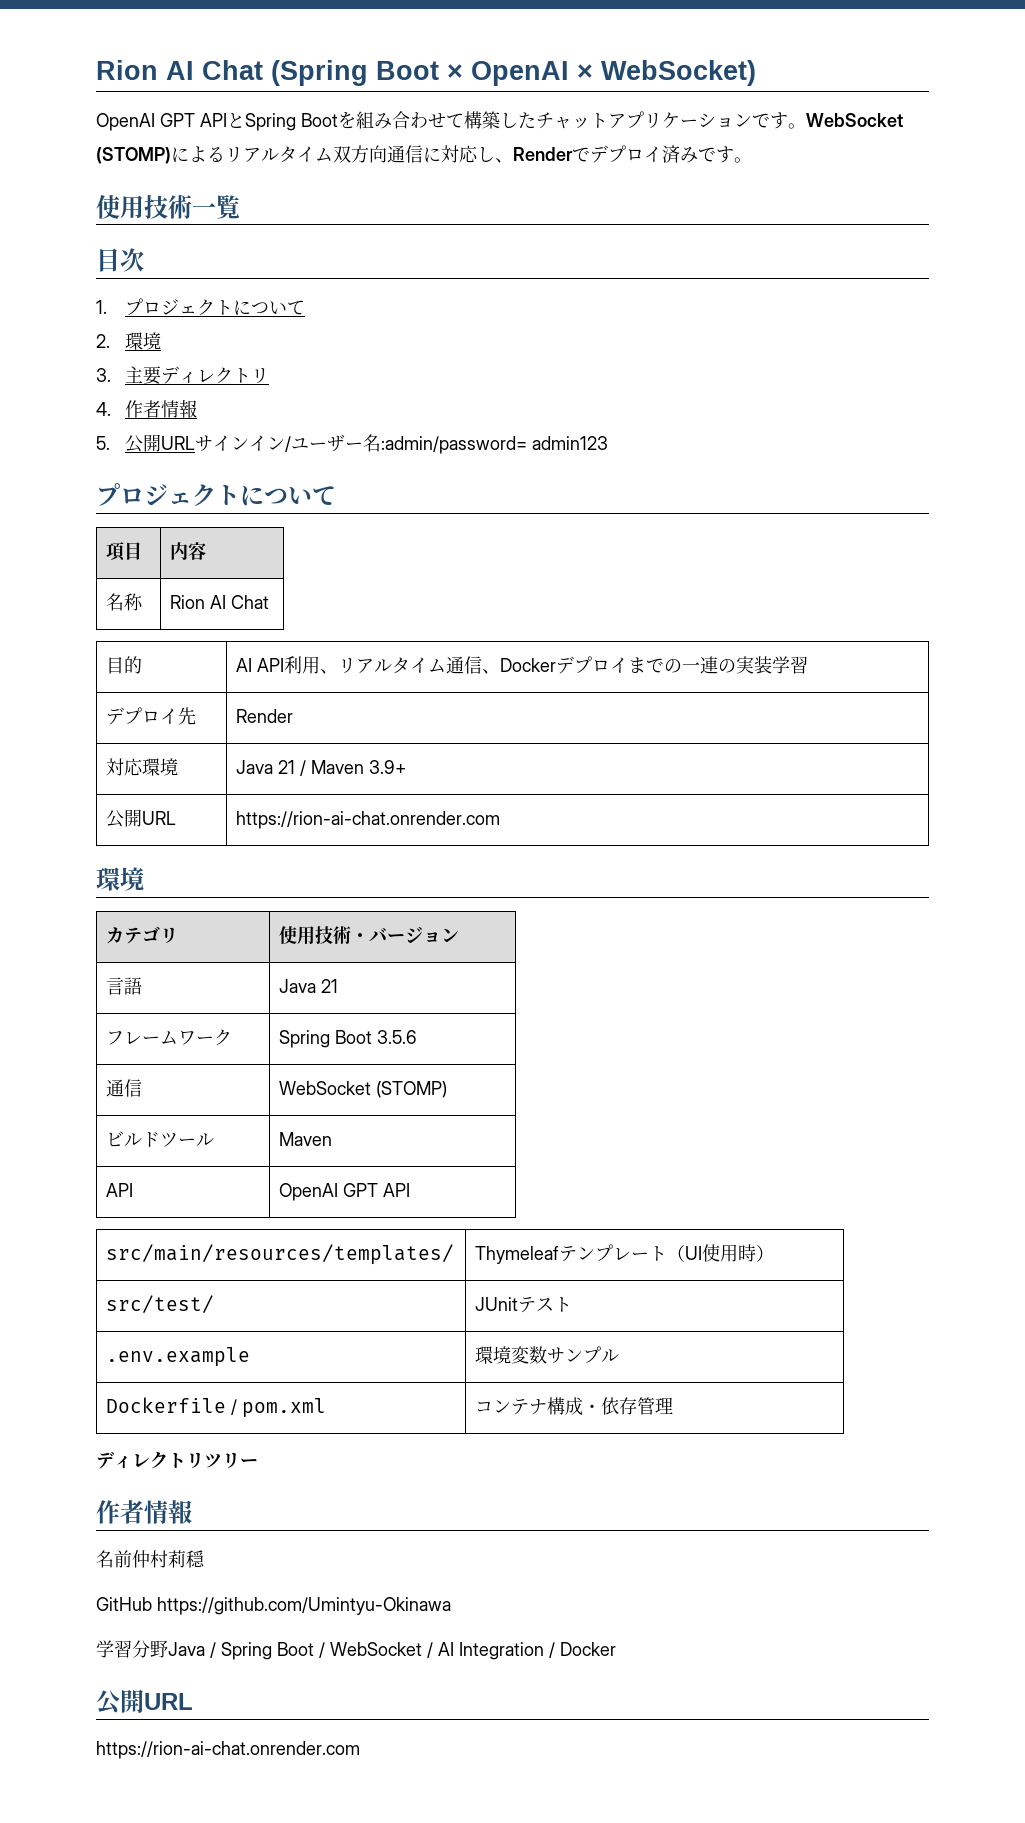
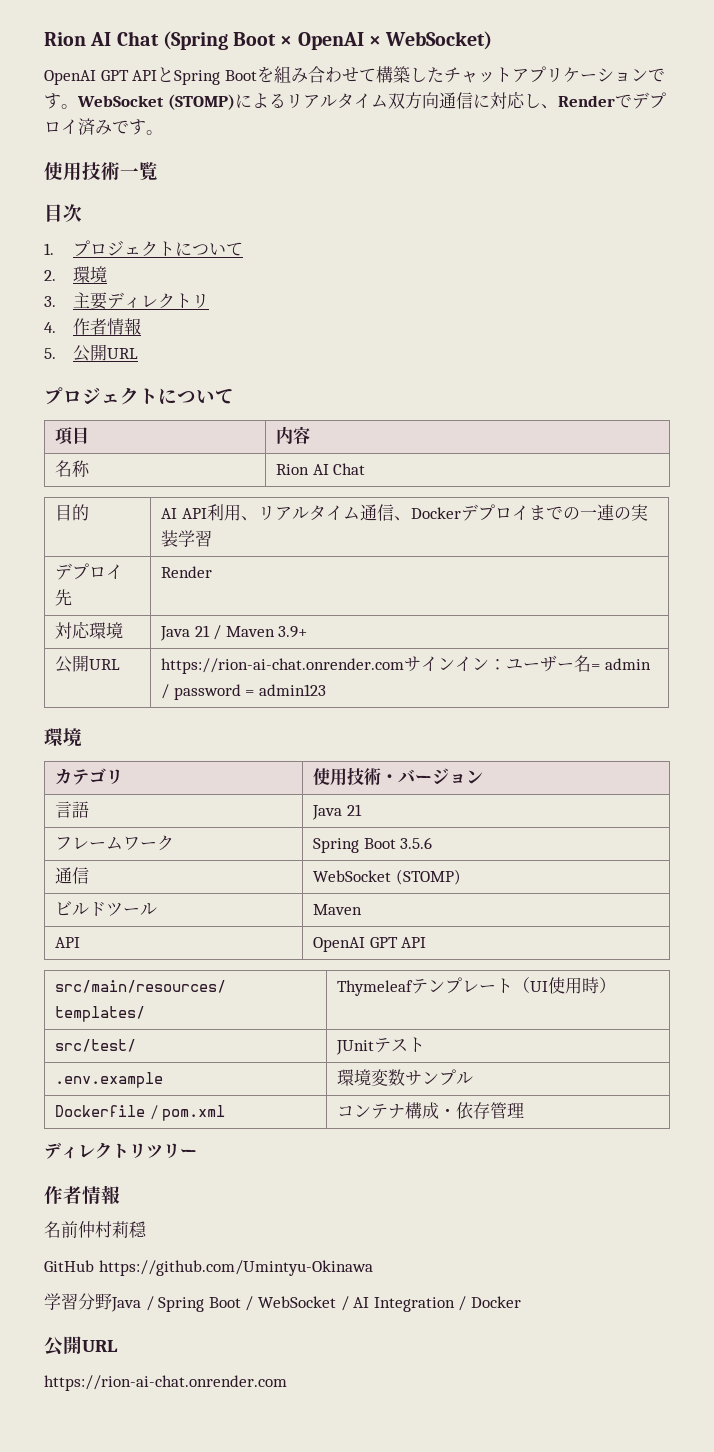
[194,434,608,454] サインイン/ユーザー名:admin/password= admin123 -> (138, 353) none
(501, 820) none -> [404,655,651,672] [161,684,326,700] サインイン：ユーザー名= admin / password = admin123

